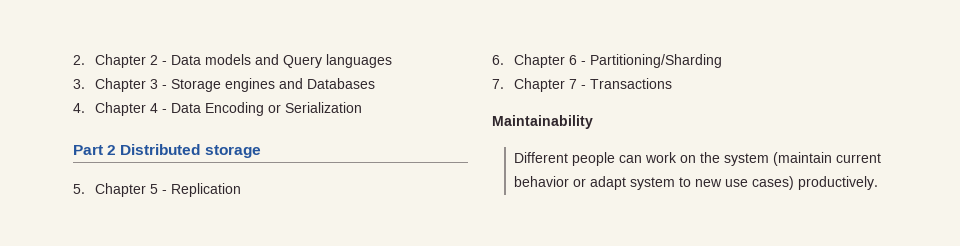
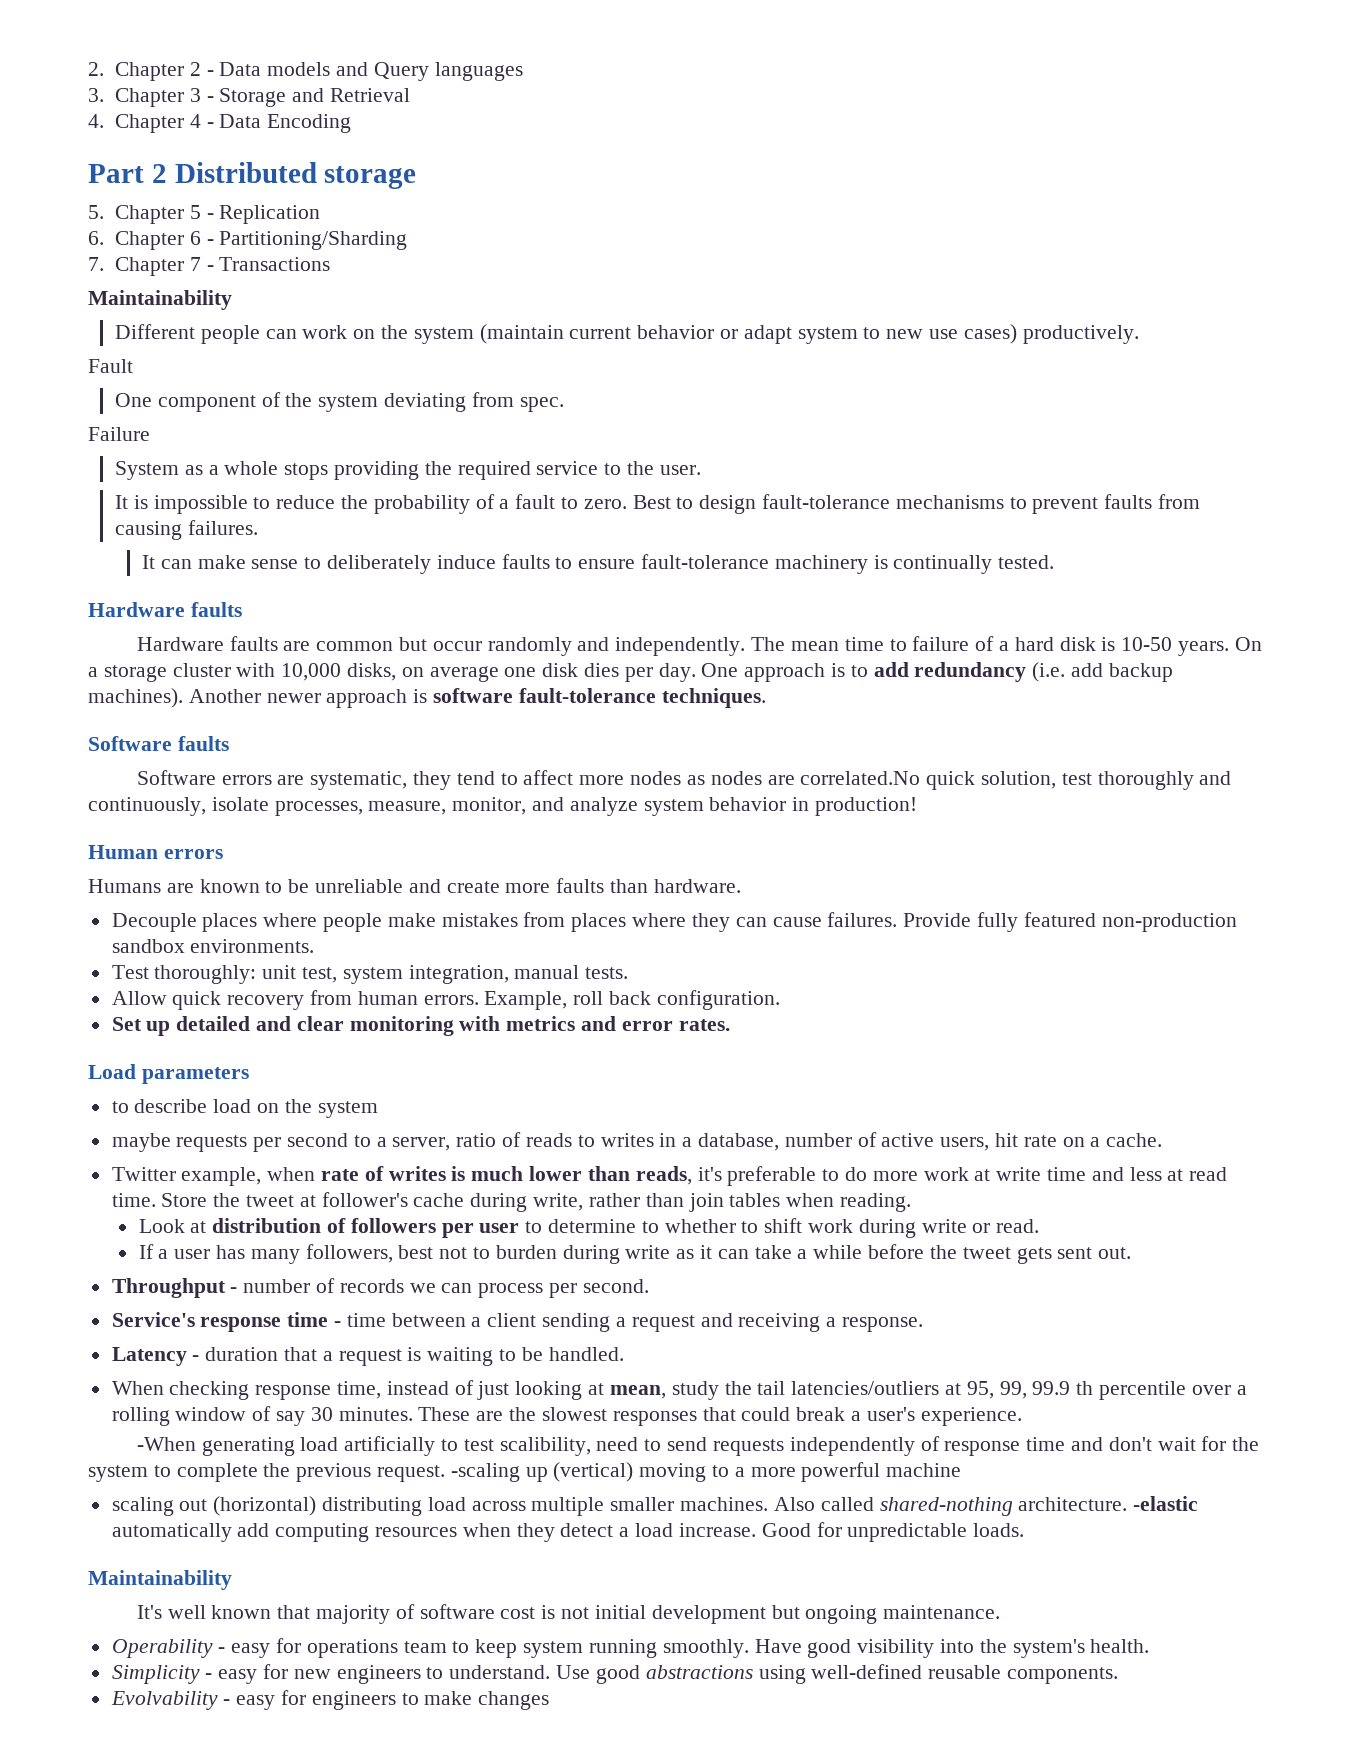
[224,78,375,92] engines and Databases -> [292,88,410,102] and Retrieval
[267,102,362,113] or Serialization -> (352, 123) none
(878, 183) none -> [88,359,133,373] [114,392,564,412] [88,427,150,441] [114,461,701,480] [114,494,1201,514] [114,520,258,540] [141,554,1055,574] [88,602,242,617] [136,636,1262,656] [88,662,1173,682] [88,688,766,708] [88,736,229,751] [136,770,1232,790] [88,797,918,816] [88,845,223,859] [88,878,741,893] [111,912,1237,932] [111,939,315,953] [111,965,629,984] [111,990,780,1010] [111,1016,730,1036] [88,1064,249,1084] [111,1099,378,1118] [111,1132,1163,1152] [111,1166,1228,1186] [111,1192,911,1212] [138,1218,1040,1238] [138,1244,1132,1264] [111,1278,649,1298] [111,1312,923,1332] [111,1347,624,1366] [111,1380,1247,1400] [111,1406,1022,1426] [136,1436,1260,1456] [88,1462,962,1482] [111,1496,1199,1516] [111,1522,1025,1542] [88,1570,232,1590] [136,1604,1001,1624] [111,1638,1150,1658] [111,1664,1118,1684] [110,1690,550,1710] // Fault // One component of the system deviating from spec. // Failure // System as a whole stops providing the required service to the user. // It is impossible to reduce the probability of a fault to zero. Best to design fault-tolerance mechanisms to prevent faults from causing failures. // It can make sense to deliberately induce faults to ensure fault-tolerance machinery is continually tested. // Hardware faults // Hardware faults are common but occur randomly and independently. The mean time to failure of a hard disk is 10-50 years. On a storage cluster with 10,000 disks, on average one disk dies per day. One approach is to add redundancy (i.e. add backup machines). Another newer approach is software fault-tolerance techniques. // Software faults // Software errors are systematic, they tend to affect more nodes as nodes are correlated.No quick solution, test thoroughly and continuously, isolate processes, measure, monitor, and analyze system behavior in production! // Human errors // Humans are known to be unreliable and create more faults than hardware. // Decouple places where people make mistakes from places where they can cause failures. Provide fully featured non-production sandbox environments. // Test thoroughly: unit test, system integration, manual tests. // Allow quick recovery from human errors. Example, roll back configuration. // Set up detailed and clear monitoring with metrics and error rates. // Load parameters // to describe load on the system // maybe requests per second to a server, ratio of reads to writes in a database, number of active users, hit rate on a cache. // Twitter example, when rate of writes is much lower than reads, it's preferable to do more work at write time and less at read time. Store the tweet at follower's cache during write, rather than join tables when reading. // Look at distribution of followers per user to determine to whether to shift work during write or read. // If a user has many followers, best not to burden during write as it can take a while before the tweet gets sent out. // Throughput - number of records we can process per second. // Service's response time - time between a client sending a request and receiving a response. // Latency - duration that a request is waiting to be handled. // When checking response time, instead of just looking at mean, study the tail latencies/outliers at 95, 99, 99.9 th percentile over a rolling window of say 30 minutes. These are the slowest responses that could break a user's experience. // -When generating load artificially to test scalibility, need to send requests independently of response time and don't wait for the system to complete the previous request. -scaling up (vertical) moving to a more powerful machine // scaling out (horizontal) distributing load across multiple smaller machines. Also called shared-nothing architecture. -elastic automatically add computing resources when they detect a load increase. Good for unpredictable loads. // Maintainability // It's well known that majority of software cost is not initial development but ongoing maintenance. // Operability - easy for operations team to keep system running smoothly. Have good visibility into the system's health. // Simplicity - easy for new engineers to understand. Use good abstractions using well-defined reusable components. // Evolvability - easy for engineers to make changes

